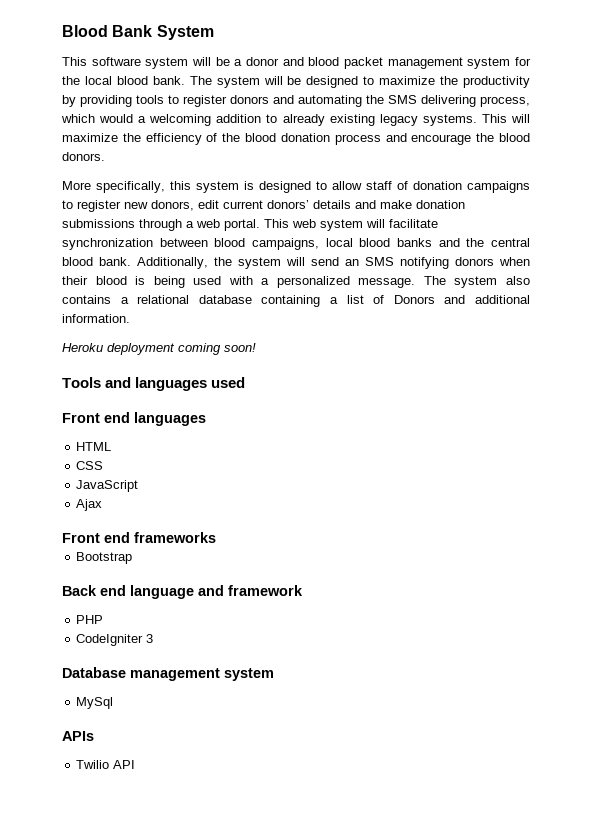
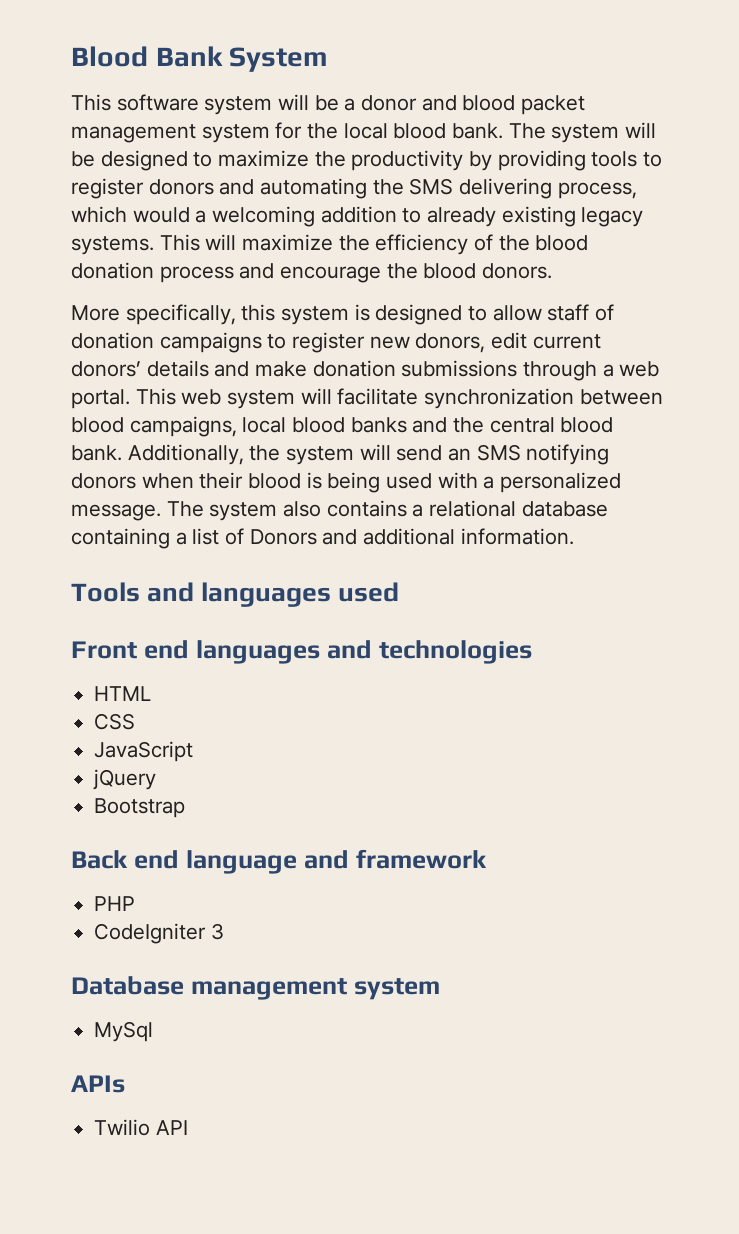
[62,343,256,355] // Heroku deployment coming soon! -> (574, 536) none
(206, 419) none -> [326,640,532,664] and technologies
[76,499,103,511] [62,532,216,543] Ajax // Front end frameworks -> [93,769,157,790] jQuery

